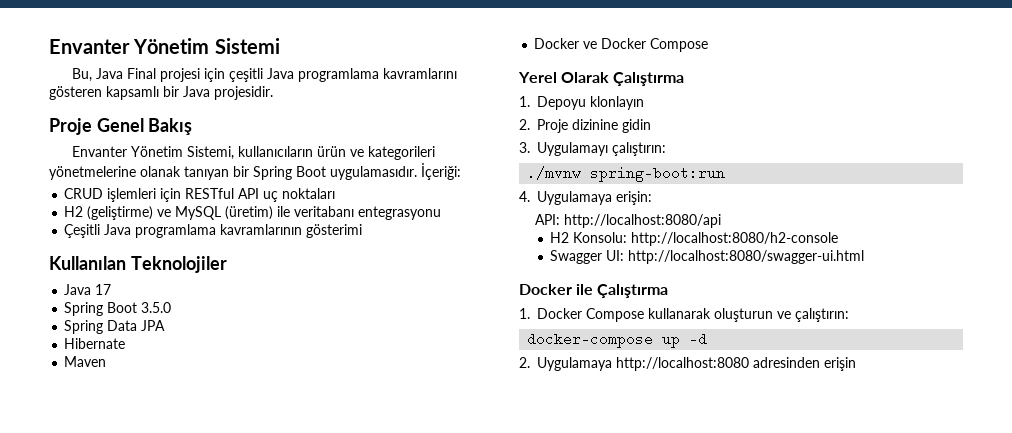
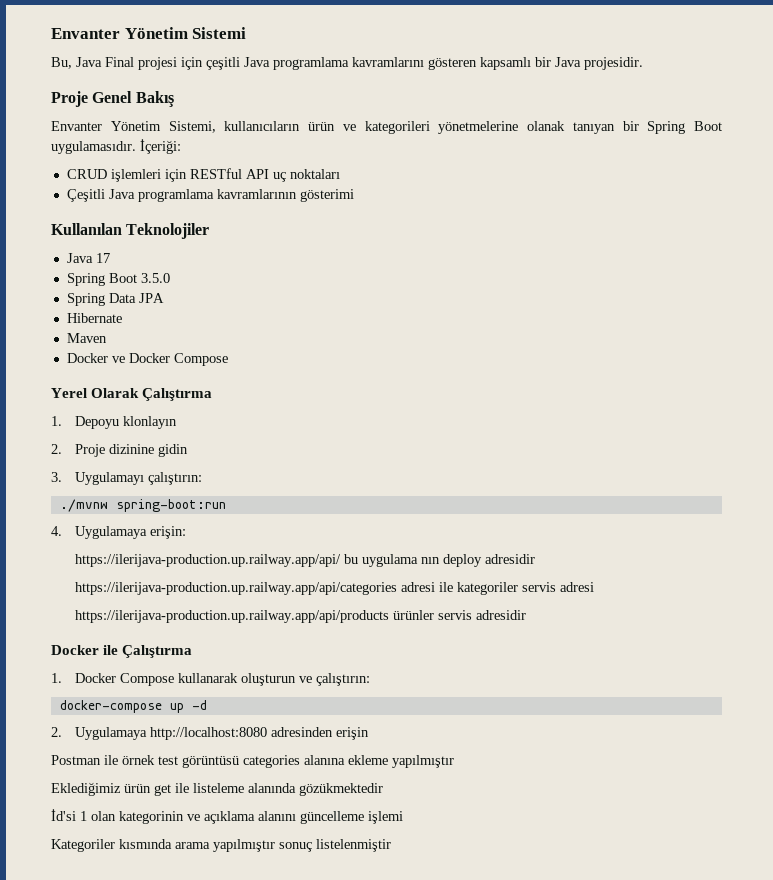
[64,206,442,220] // H2 (geliştirme) ve MySQL (üretim) ile veritabanı entegrasyonu -> (340, 174) none
[535,214,722,228] [550,232,839,246] [550,250,865,264] API: http://localhost:8080/api // H2 Konsolu: http://localhost:8080/h2-console // Swagger UI: http://localhost:8080/swagger-ui.html -> [75,554,536,567] [75,582,595,595] [75,610,527,623] https://ilerijava-production.up.railway.app/api/ bu uygulama nın deploy adresidir // https://ilerijava-production.up.railway.app/api/categories adresi ile kategoriler servis adresi // https://ilerijava-production.up.railway.app/api/products ürünler servis adresidir
(856, 364) none -> [51,755,454,768] [51,782,383,796] [51,809,403,824] [51,839,391,852] // Postman ile örnek test görüntüsü categories alanına ekleme yapılmıştır // Eklediğimiz ürün get ile listeleme alanında gözükmektedir // İd'si 1 olan kategorinin ve açıklama alanını güncelleme işlemi // Kategoriler kısmında arama yapılmıştır sonuç listelenmiştir

